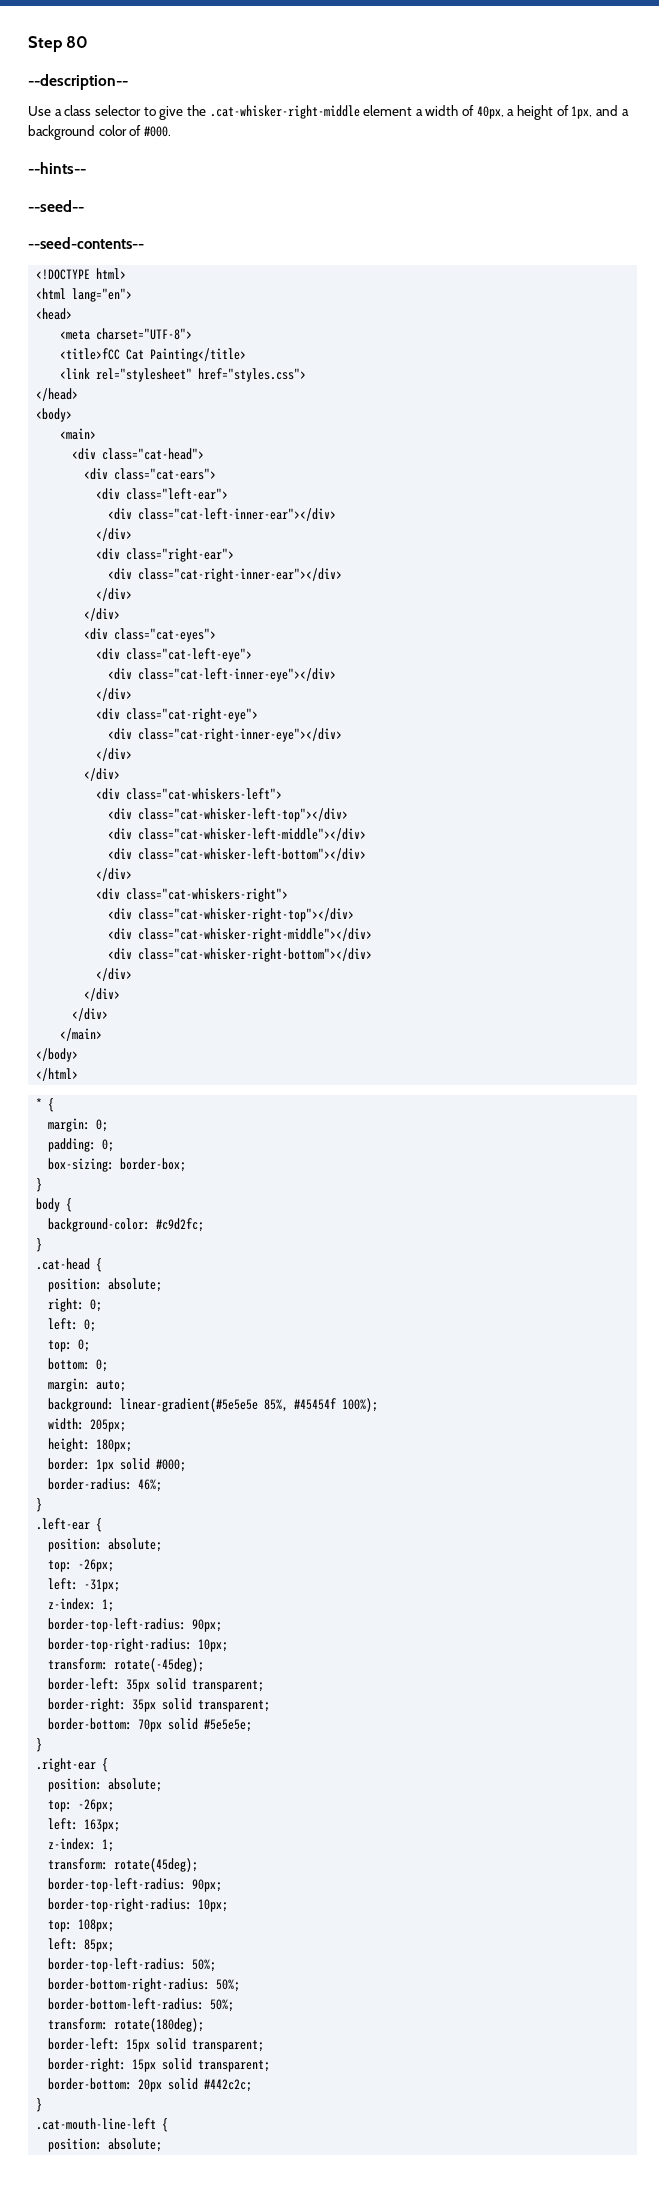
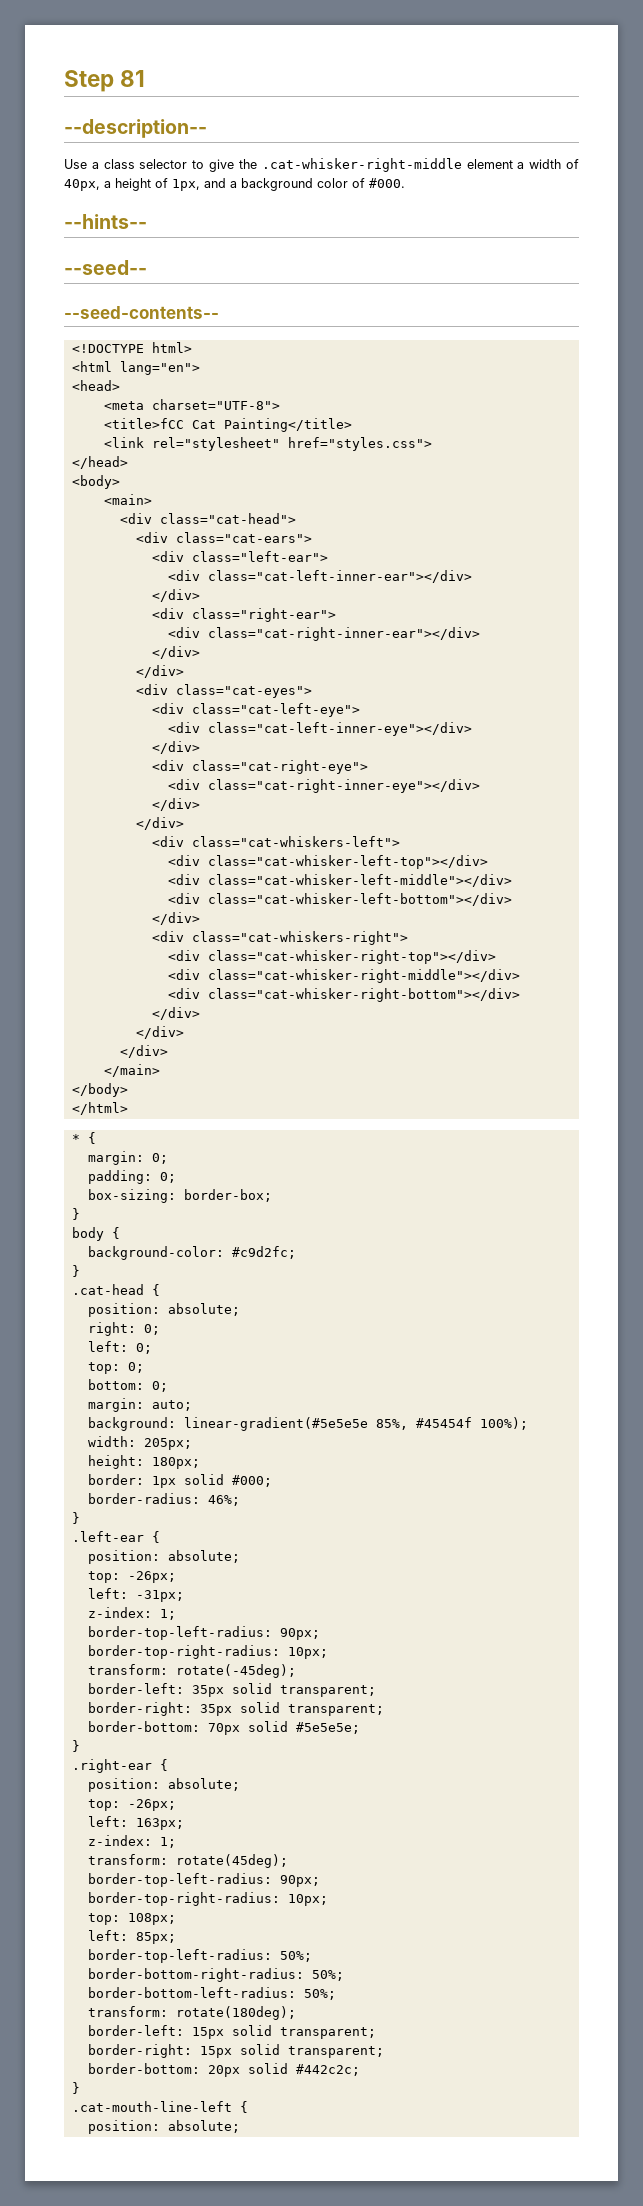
[66,36,89,48] 80 -> [120,70,146,87] 81

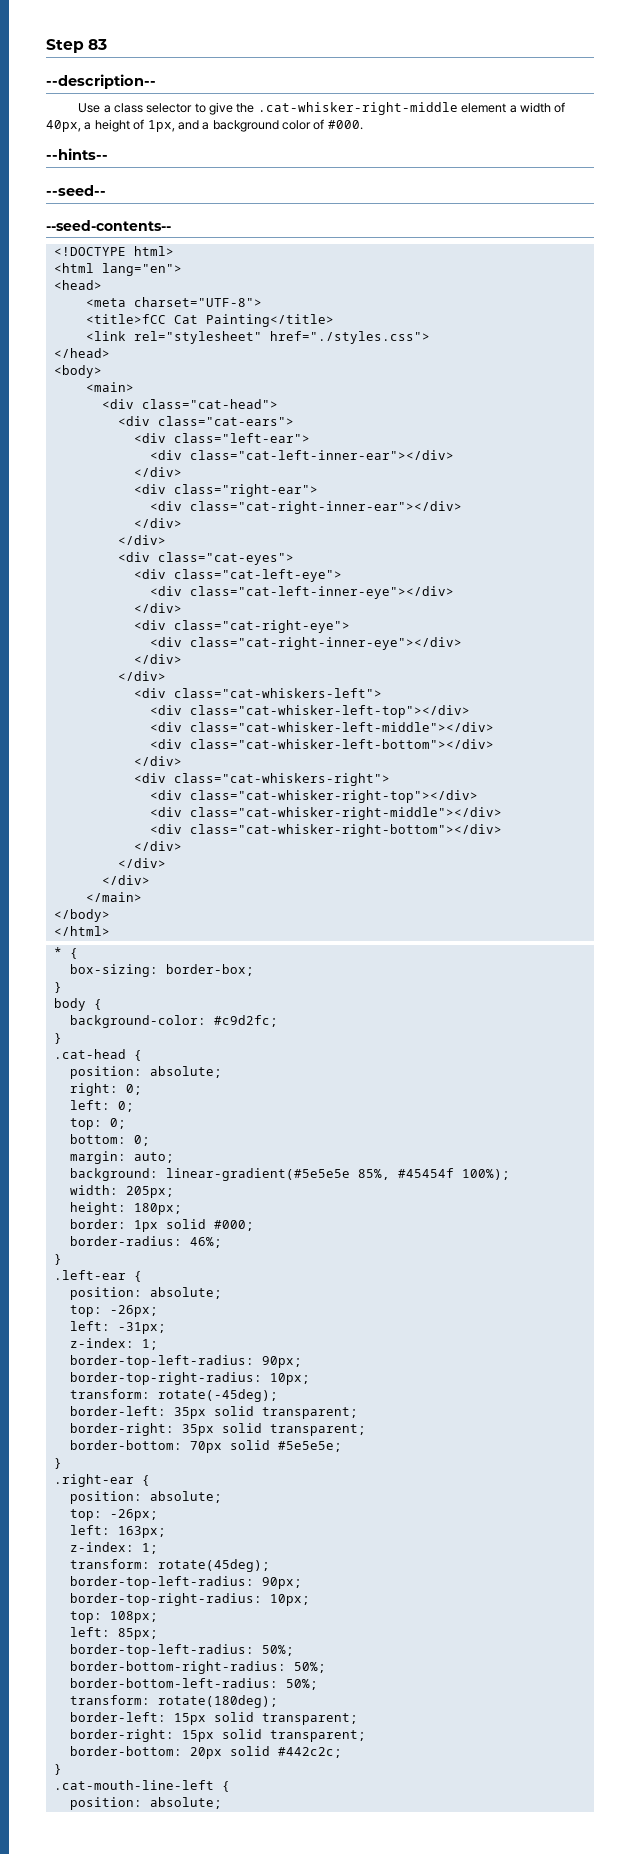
[120,70,146,87] 81 -> [88,39,108,50] 83
[287,437,432,451] href="styles.css"> -> [269,331,430,344] href="./styles.css">
[87,1151,168,1165] [87,1170,176,1184] // margin: 0; // padding: 0; -> (78, 953) none

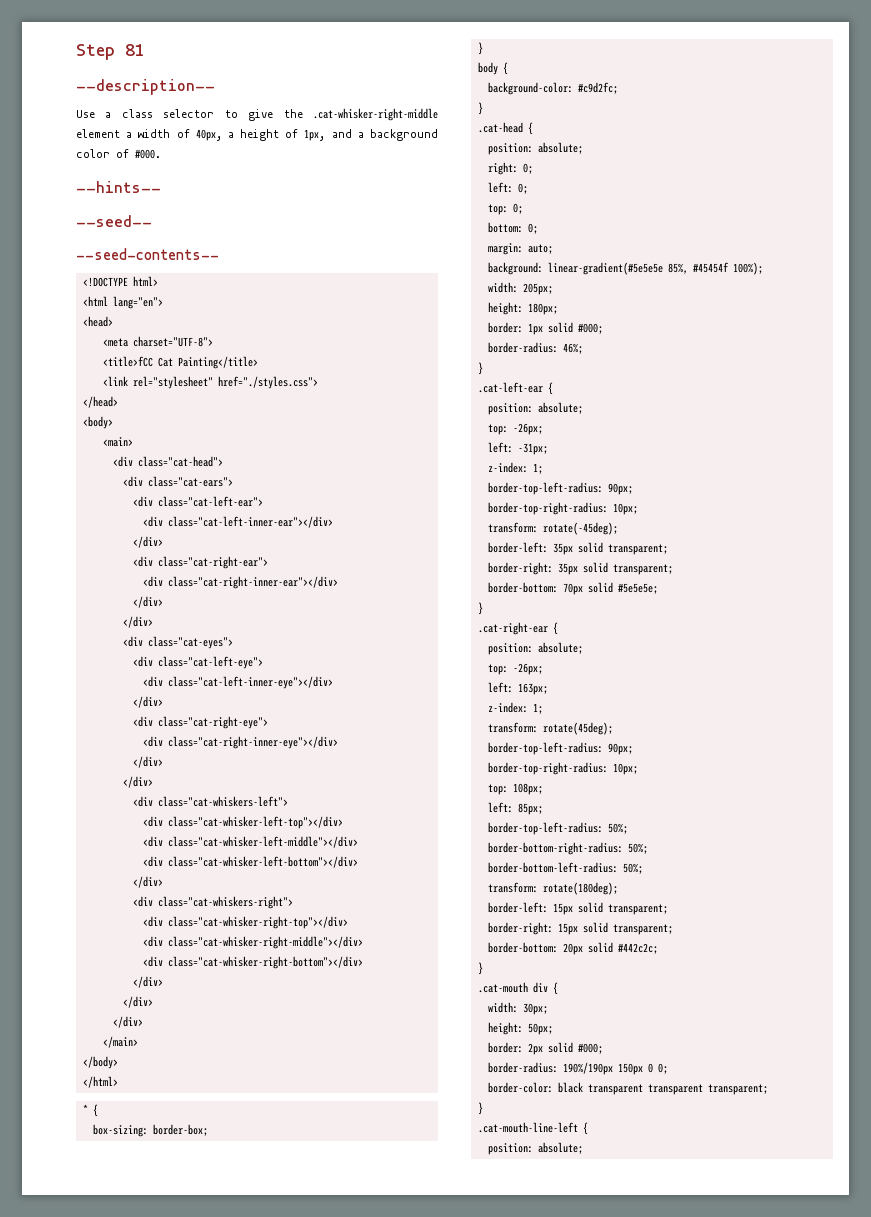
[88,39,108,50] 83 -> [125,44,145,56] 81
[173,433,310,443] class="left-ear"> -> [157,496,263,507] class="cat-left-ear">
[173,484,318,497] class="right-ear"> -> [157,556,268,569] class="cat-right-ear">
[53,1270,126,1280] .left-ear -> [477,382,543,393] .cat-left-ear
[53,1474,134,1487] .right-ear -> [477,622,548,635] .cat-right-ear
(62, 1769) none -> [477,982,558,995] [487,1002,548,1015] [487,1022,553,1035] [487,1042,603,1055] [487,1062,668,1075] [487,1082,768,1095] [477,1102,483,1115] // .cat-mouth div { // width: 30px; // height: 50px; // border: 2px solid #000; // border-radius: 190%/190px 150px 0 0; // border-color: black transparent transparent transparent; // }

